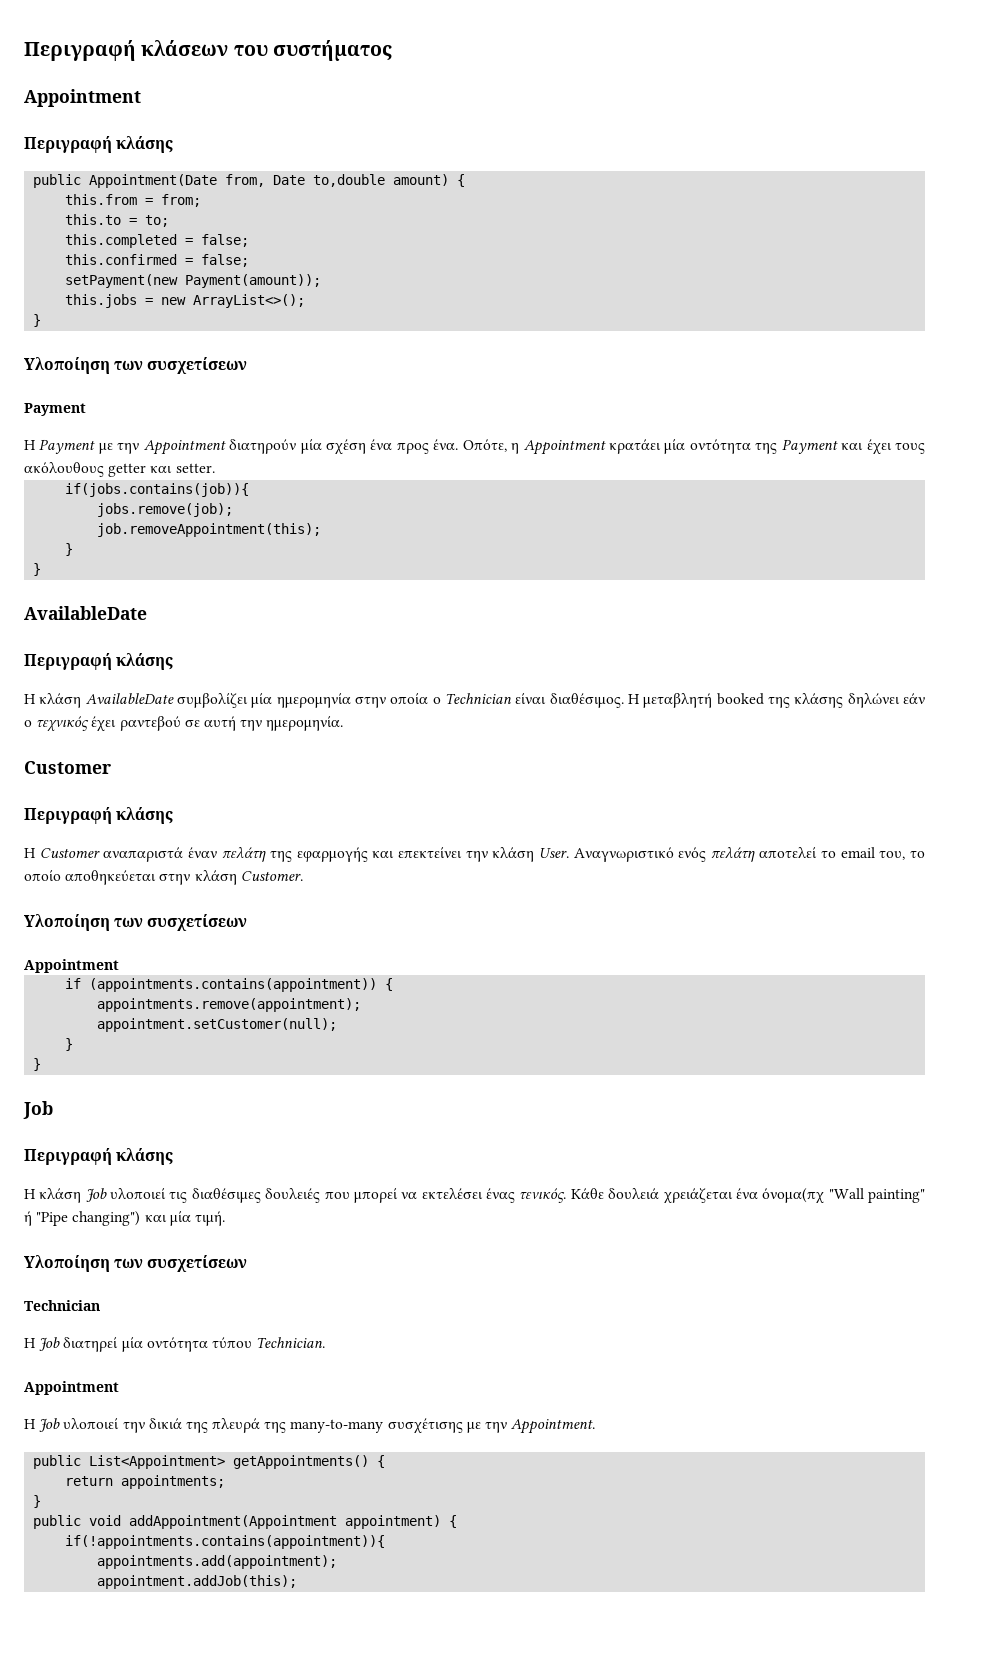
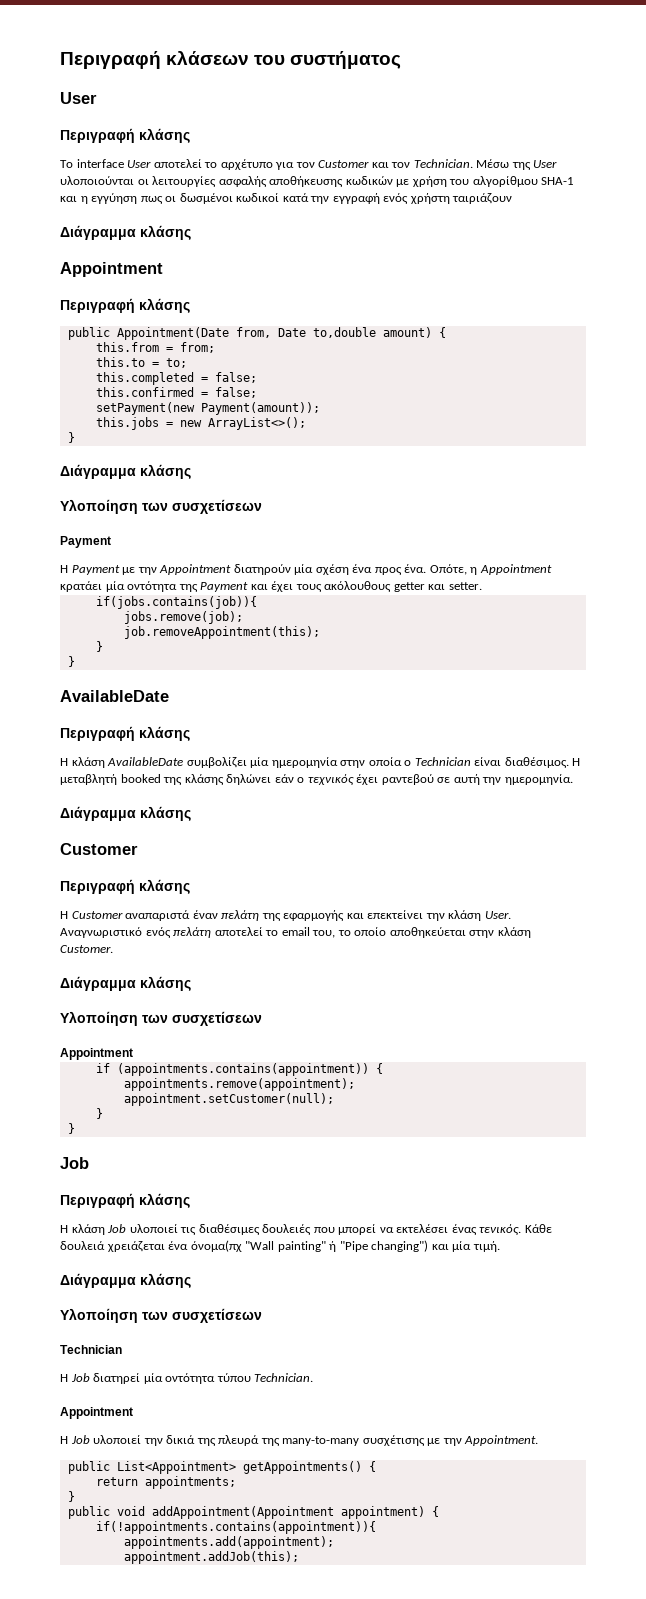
(392, 50) none -> [60,92,97,104] [60,128,190,143] [60,159,558,170] [60,176,575,187] [60,193,513,204] [60,225,191,240] // User // Περιγραφή κλάσης // Το interface User αποτελεί το αρχέτυπο για τον Customer και τον Technician. Μέσω της User υλοποιούνται οι λειτουργίες ασφαλής αποθήκευσης κωδικών με χρήση του αλγορίθμου SHA-1 και η εγγύηση πως οι δωσμένοι κωδικοί κατά την εγγραφή ενός χρήστη ταιριάζουν // Διάγραμμα κλάσης
(42, 320) none -> [60,464,191,479] // Διάγραμμα κλάσης
(344, 723) none -> [60,806,191,821] // Διάγραμμα κλάσης
(303, 876) none -> [60,976,191,991] // Διάγραμμα κλάσης
(225, 1218) none -> [60,1273,191,1288] // Διάγραμμα κλάσης

